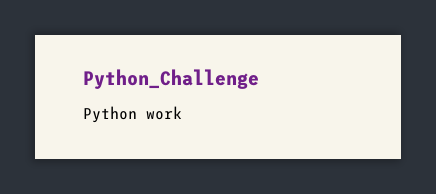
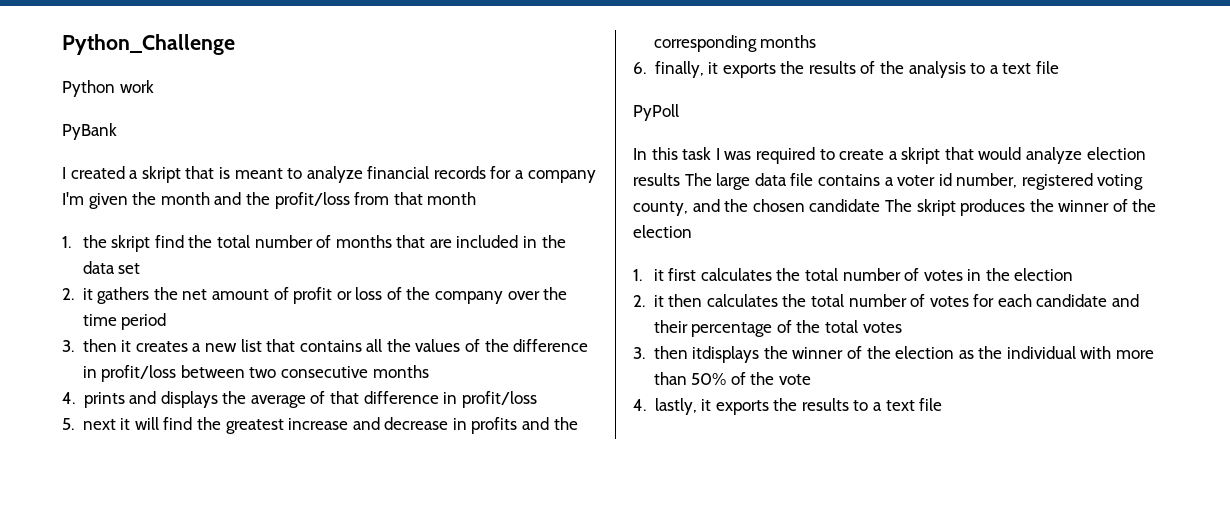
(182, 113) none -> [62,123,117,140] [62,166,596,183] [62,192,477,209] [62,235,566,252] [82,261,141,274] [62,287,568,304] [82,313,167,330] [62,339,589,352] [82,365,429,382] [62,391,537,408] [62,417,578,434] [653,35,817,52] [633,61,1059,78] [633,104,679,121] [633,147,1146,164] [633,173,1144,190] [633,199,1157,216] [633,225,692,238] [633,268,1074,281] [633,294,1140,307] [653,320,902,337] [633,346,1155,363] [653,372,811,385] [633,398,943,415] // PyBank // I created a skript that is meant to analyze financial records for a company I'm given the month and the profit/loss from that month // 1. the skript find the total number of months that are included in the data set // 2. it gathers the net amount of profit or loss of the company over the time period // 3. then it creates a new list that contains all the values of the difference in profit/loss between two consecutive months // 4. prints and displays the average of that difference in profit/loss // 5. next it will find the greatest increase and decrease in profits and the corresponding months // 6. finally, it exports the results of the analysis to a text file // PyPoll // In this task I was required to create a skript that would analyze election results The large data file contains a voter id number, registered voting county, and the chosen candidate The skript produces the winner of the election // 1. it first calculates the total number of votes in the election // 2. it then calculates the total number of votes for each candidate and their percentage of the total votes // 3. then itdisplays the winner of the election as the individual with more than 50% of the vote // 4. lastly, it exports the results to a text file

